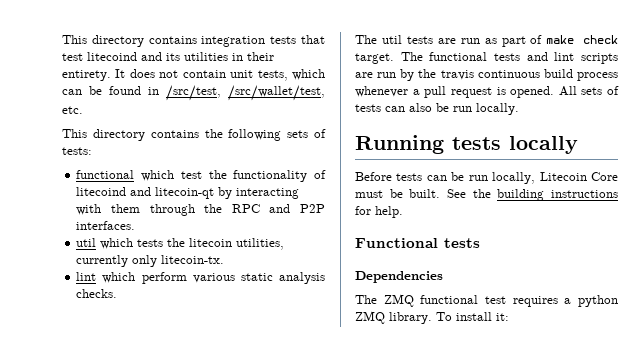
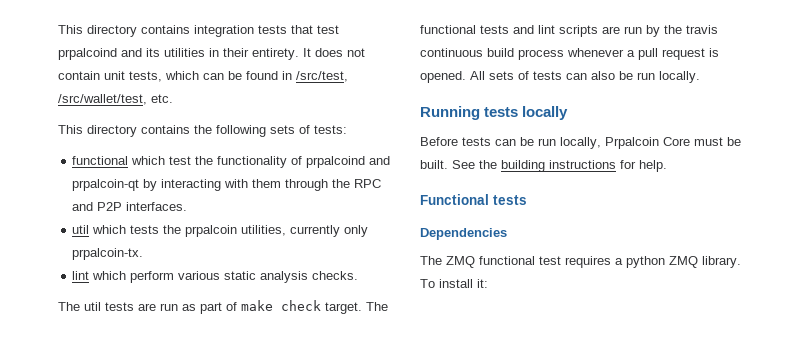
[87,52,137,61] litecoind -> [58,48,117,60] prpalcoind
[76,187,215,199] litecoind and litecoin-qt -> [306,156,391,168] [72,179,140,191] prpalcoind and prpalcoin-qt
[189,238,233,247] litecoin -> [185,225,238,237] prpalcoin
[161,255,225,264] litecoin-tx. -> [72,248,144,260] prpalcoin-tx.
[539,172,587,181] Litecoin -> [605,137,659,149] Prpalcoin

